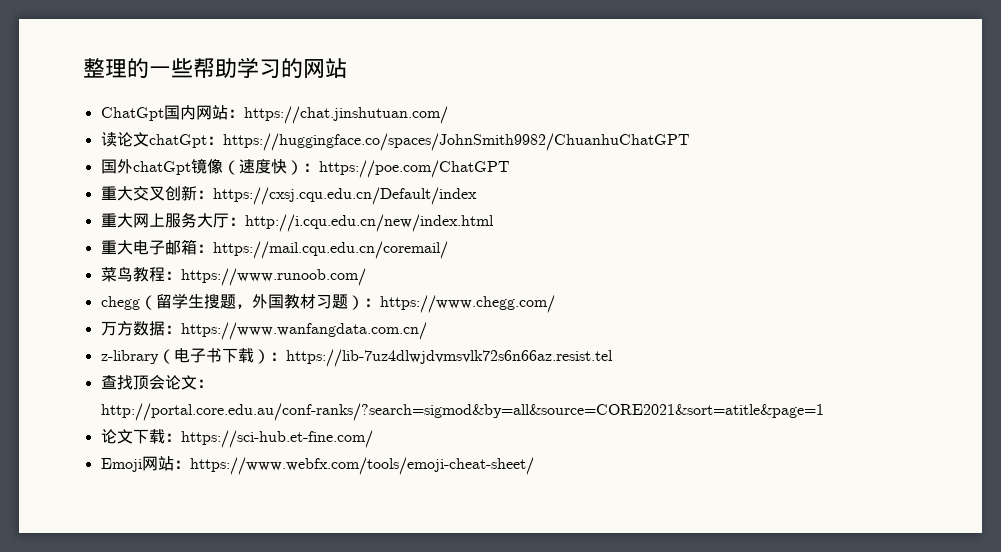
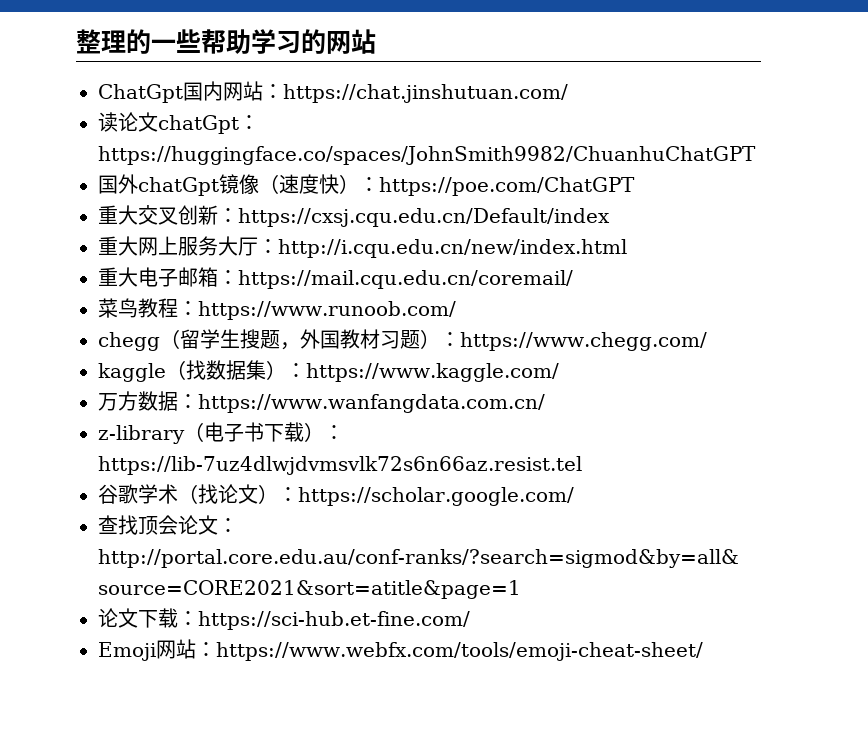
(555, 304) none -> [98,360,559,382] // kaggle（找数据集）：https://www.kaggle.com/
(613, 358) none -> [98,484,574,506] // 谷歌学术（找论文）：https://scholar.google.com/

